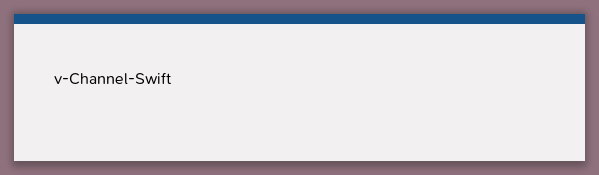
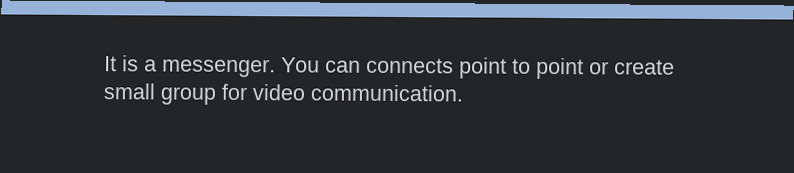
[54,72,172,85] v-Channel-Swift -> [104,55,675,80] [103,83,464,105] It is a messenger. You can connects point to point or create small group for video communication.

